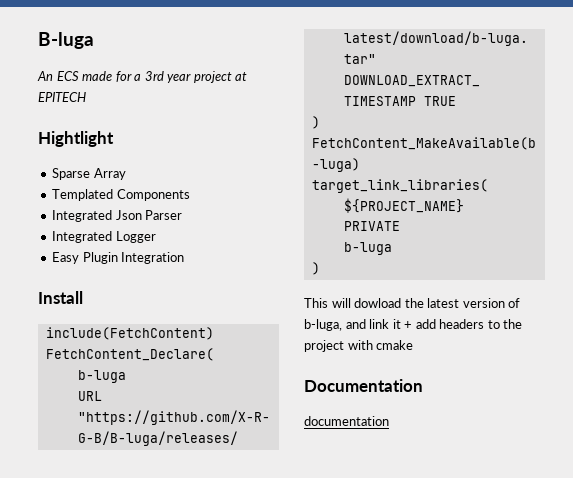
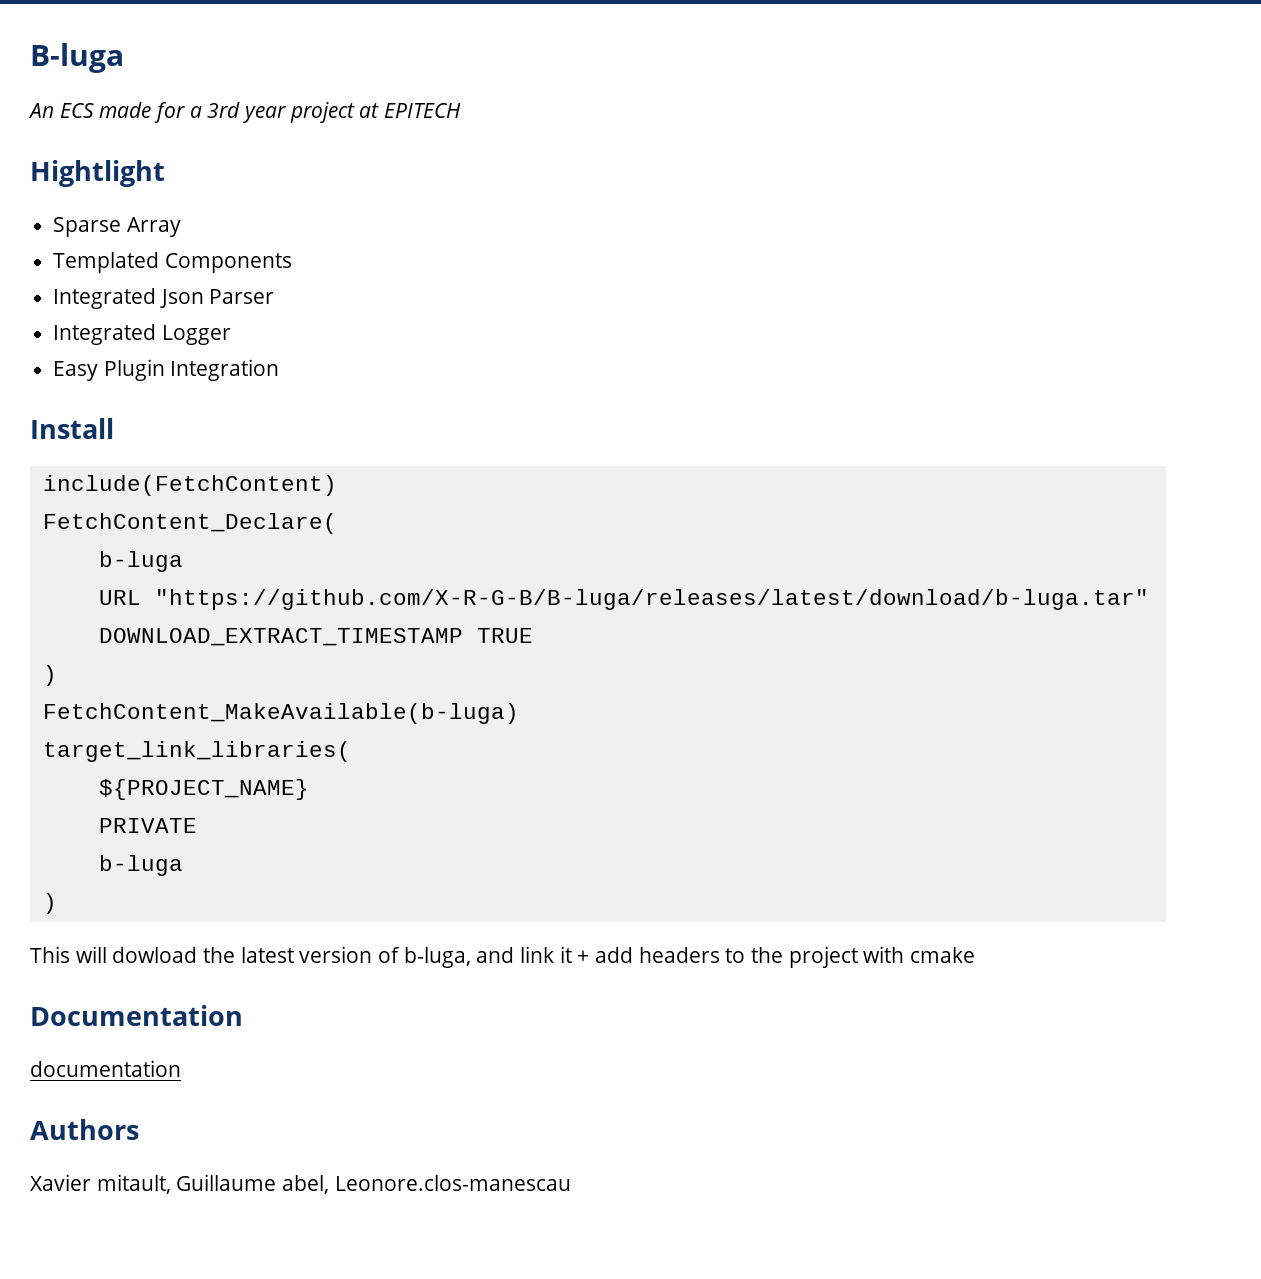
(389, 421) none -> [30,1119,139,1140] [30,1174,571,1194] // Authors // Xavier mitault, Guillaume abel, Leonore.clos-manescau

